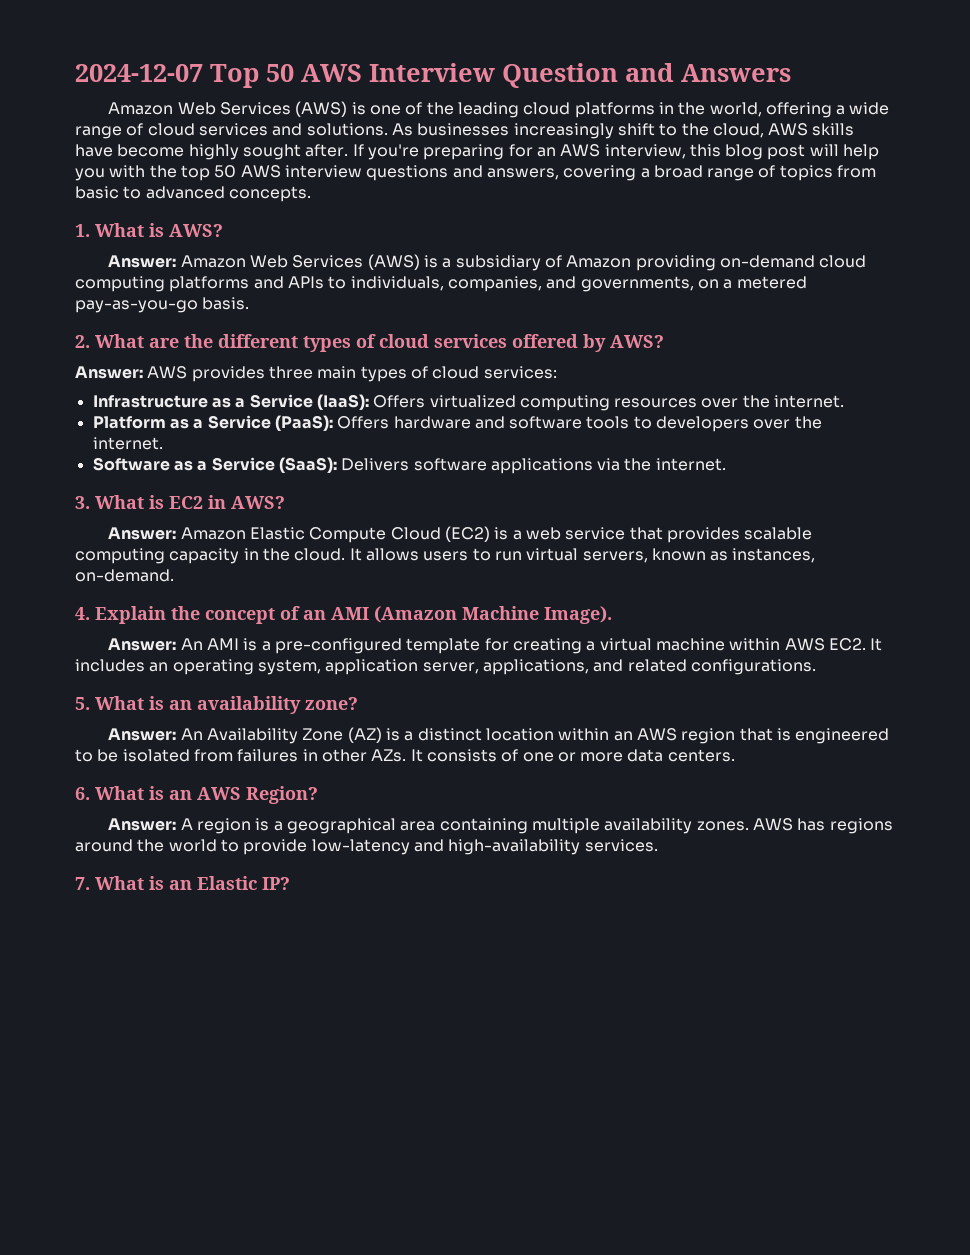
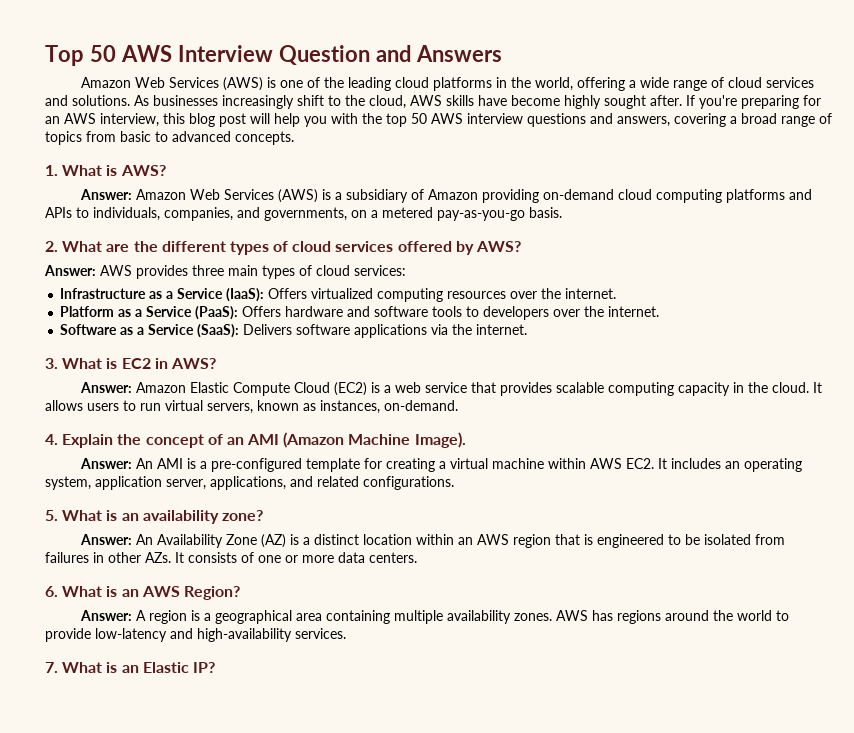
[75,64,203,82] 2024-12-07 -> (45, 55) none

